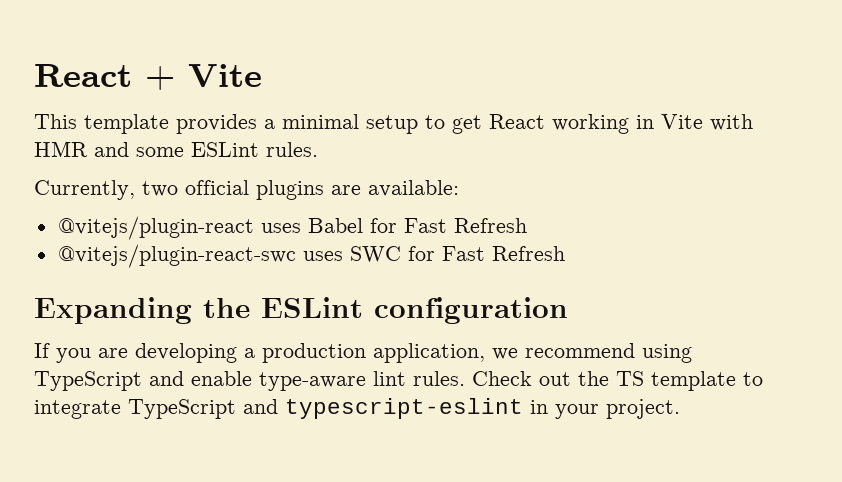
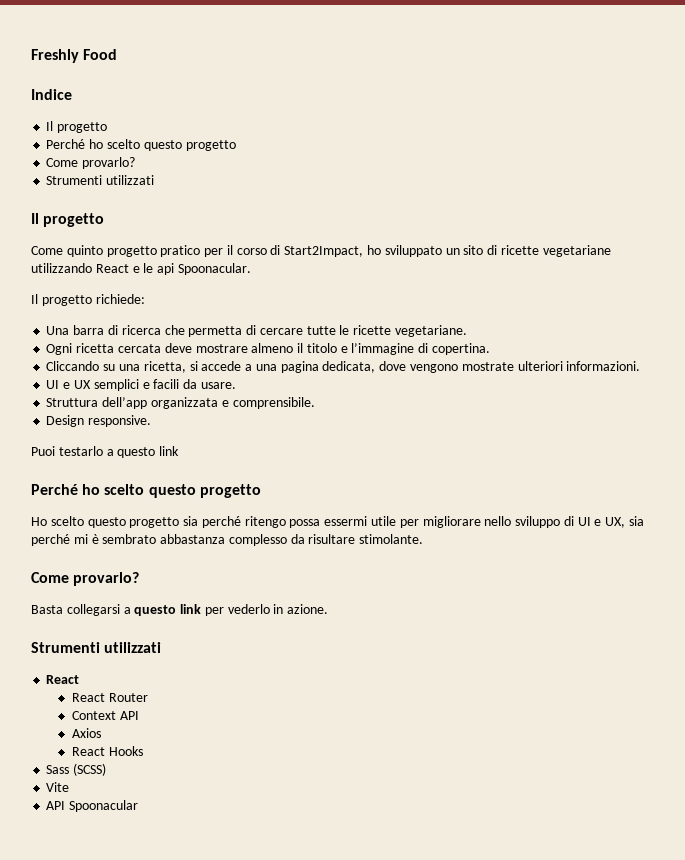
[34,64,262,90] [34,114,753,134] [34,141,318,157] [34,180,459,200] [57,216,527,240] [57,244,565,268] [34,297,568,324] [34,343,692,363] [34,371,763,391] [34,398,680,419] React + Vite // This template provides a minimal setup to get React working in Vite with HMR and some ESLint rules. // Currently, two official plugins are available: // @vitejs/plugin-react uses Babel for Fast Refresh // @vitejs/plugin-react-swc uses SWC for Fast Refresh // Expanding the ESLint configuration // If you are developing a production application, we recommend using TypeScript and enable type-aware lint rules. Check out the TS template to integrate TypeScript and typescript-eslint in your project. -> [31,49,118,63] [31,89,72,100] [46,121,108,133] [46,139,236,151] [46,157,136,169] [46,175,155,185] [31,213,105,227] [31,245,611,257] [31,263,251,275] [31,294,145,306] [46,325,467,337] [46,343,490,355] [46,361,641,373] [46,379,236,391] [46,397,315,409] [46,415,152,427] [31,446,180,458] [31,484,261,498] [31,516,645,528] [31,534,424,546] [31,572,140,586] [31,604,329,616] [31,642,162,653] [46,675,80,684] [71,693,148,702] [71,711,139,720] [71,728,101,738] [71,746,143,756] [46,763,107,776] [46,782,70,792] [46,800,139,812] Freshly Food // Indice // Il progetto // Perché ho scelto questo progetto // Come provarlo? // Strumenti utilizzati // Il progetto // Come quinto progetto pratico per il corso di Start2Impact, ho sviluppato un sito di ricette vegetariane utilizzando React e le api Spoonacular. // Il progetto richiede: // Una barra di ricerca che permetta di cercare tutte le ricette vegetariane. // Ogni ricetta cercata deve mostrare almeno il titolo e l’immagine di copertina. // Cliccando su una ricetta, si accede a una pagina dedicata, dove vengono mostrate ulteriori informazioni. // UI e UX semplici e facili da usare. // Struttura dell’app organizzata e comprensibile. // Design responsive. // Puoi testarlo a questo link // Perché ho scelto questo progetto // Ho scelto questo progetto sia perché ritengo possa essermi utile per migliorare nello sviluppo di UI e UX, sia perché mi è sembrato abbastanza complesso da risultare stimolante. // Come provarlo? // Basta collegarsi a questo link per vederlo in azione. // Strumenti utilizzati // React // React Router // Context API // Axios // React Hooks // Sass (SCSS) // Vite // API Spoonacular

